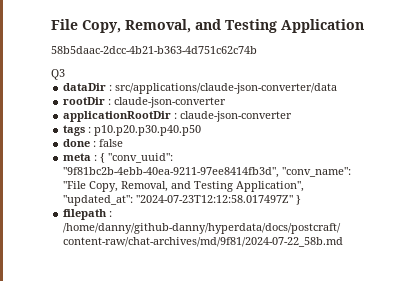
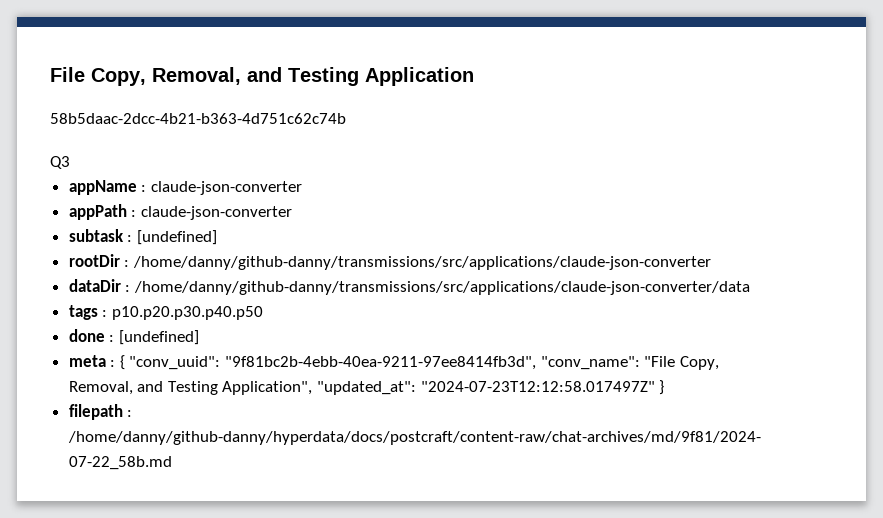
[63,83,338,94] [63,97,227,108] [63,111,293,122] dataDir : src/applications/claude-json-converter/data // rootDir : claude-json-converter // applicationRootDir : claude-json-converter -> [68,180,302,195] [68,204,292,220] [68,229,217,245] [68,254,711,270] [68,279,750,295] appName : claude-json-converter // appPath : claude-json-converter // subtask : [undefined] // rootDir : /home/danny/github-danny/transmissions/src/applications/claude-json-converter // dataDir : /home/danny/github-danny/transmissions/src/applications/claude-json-converter/data
[99,139,124,147] false -> [118,330,199,345] [undefined]

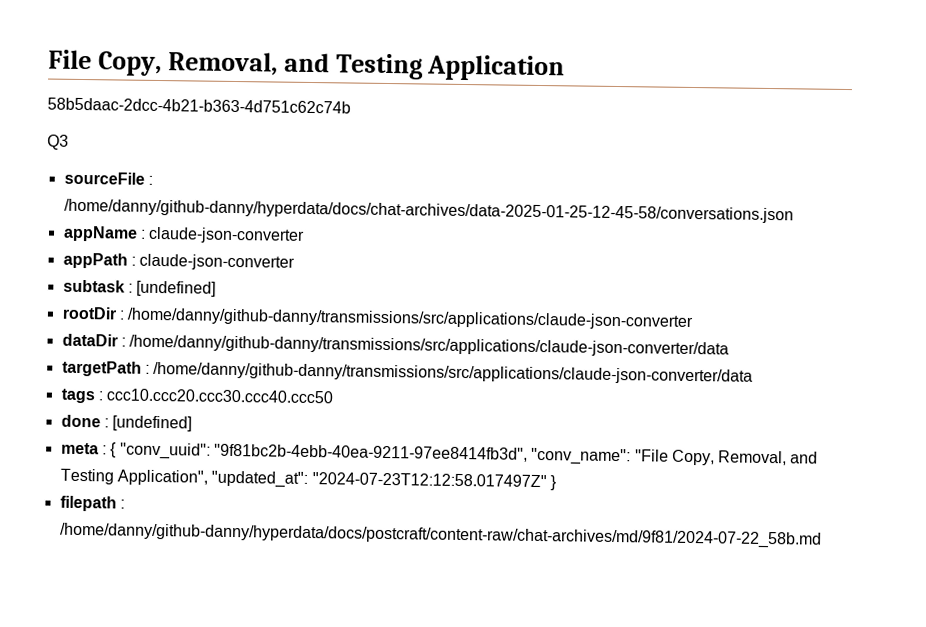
(70, 162) none -> [63,171,153,185] [63,198,794,224] // sourceFile : /home/danny/github-danny/hyperdata/docs/chat-archives/data-2025-01-25-12-45-58/conversations.json
(750, 288) none -> [61,360,754,385] // targetPath : /home/danny/github-danny/transmissions/src/applications/claude-json-converter/data
[111,306,263,320] p10.p20.p30.p40.p50 -> [106,388,334,404] ccc10.ccc20.ccc30.ccc40.ccc50

